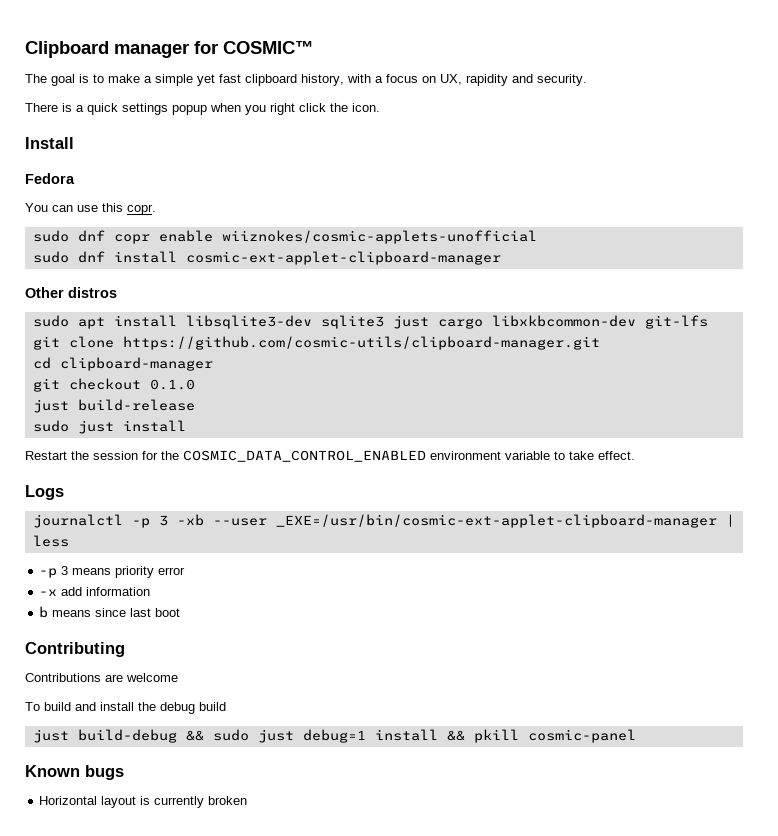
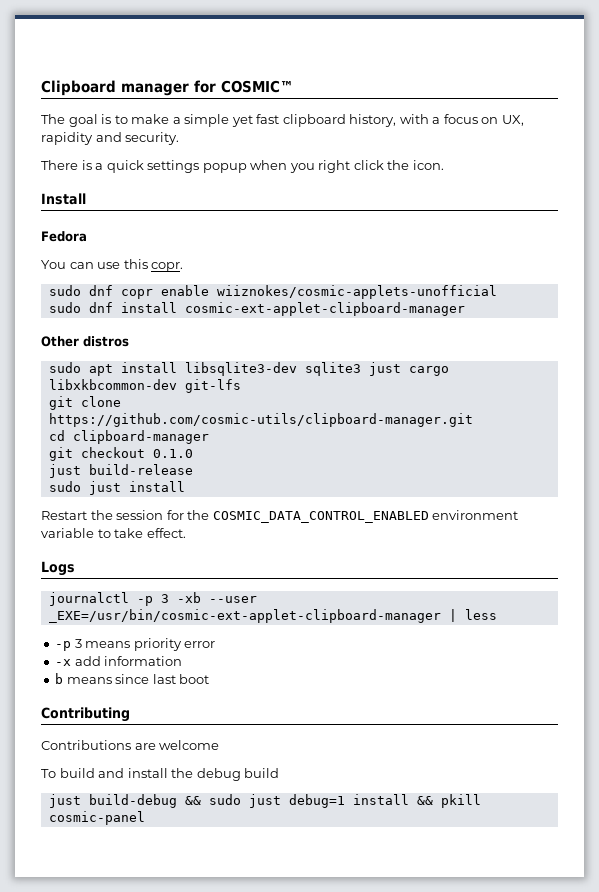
[25,765,124,780] [39,796,248,808] // Known bugs // Horizontal layout is currently broken -> (145, 818) none

